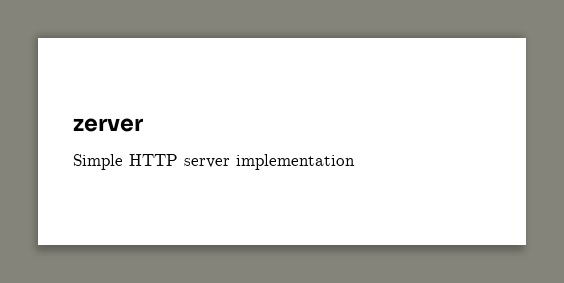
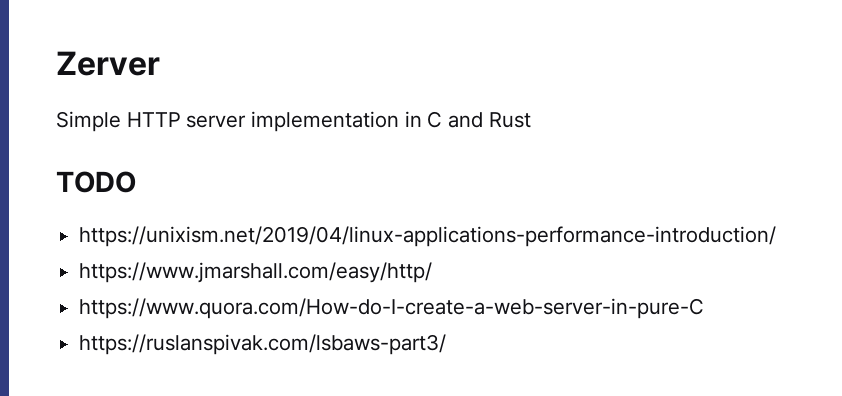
[73,118,144,132] zerver -> [56,51,160,76] Zerver
(355, 162) none -> [404,111,531,128] [56,171,136,193] [79,226,777,247] [79,262,433,283] [79,298,705,319] [79,334,447,355] in C and Rust // TODO // https://unixism.net/2019/04/linux-applications-performance-introduction/ // https://www.jmarshall.com/easy/http/ // https://www.quora.com/How-do-I-create-a-web-server-in-pure-C // https://ruslanspivak.com/lsbaws-part3/

